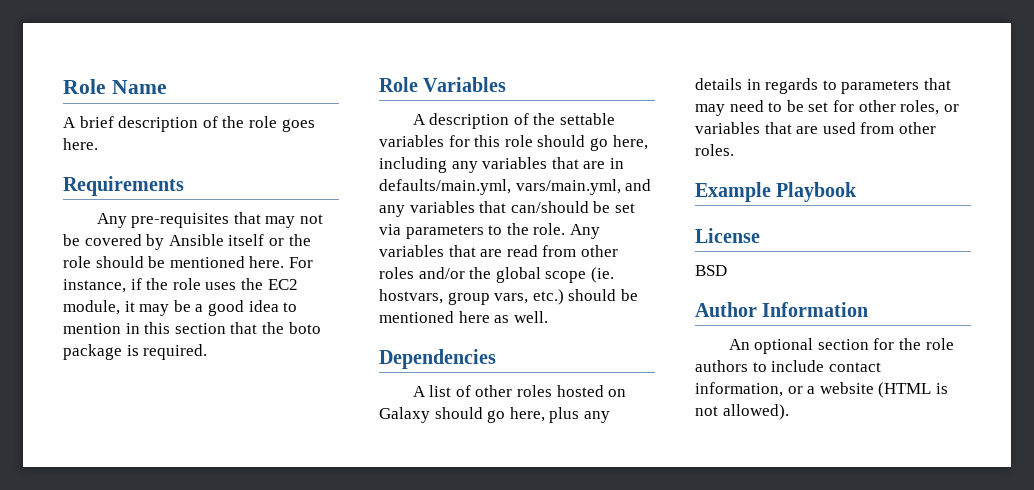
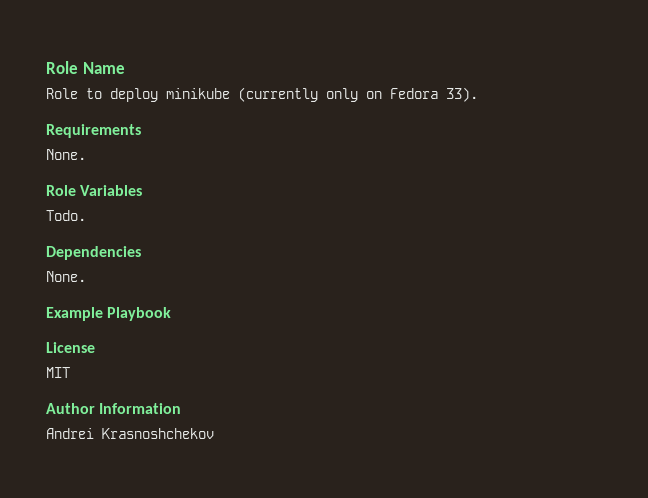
[63,116,315,132] [63,138,98,150] [63,176,184,196] [96,212,323,228] [63,234,311,250] [63,256,313,268] [63,278,298,293] [63,300,298,316] [63,322,321,334] [63,344,208,360] [379,77,507,92] [412,113,615,129] [379,135,648,151] [379,157,624,173] [379,179,652,195] [379,201,635,217] [379,223,600,239] [379,245,618,257] [379,267,614,283] [379,289,638,305] [379,311,548,323] [379,349,496,369] [412,385,627,397] [379,407,610,423] [695,78,951,94] [695,100,959,116] [695,122,936,134] [695,144,734,156] A brief description of the role goes here. // Requirements // Any pre-requisites that may not be covered by Ansible itself or the role should be mentioned here. For instance, if the role uses the EC2 module, it may be a good idea to mention in this section that the boto package is required. // Role Variables // A description of the settable variables for this role should go here, including any variables that are in defaults/main.yml, vars/main.yml, and any variables that can/should be set via parameters to the role. Any variables that are read from other roles and/or the global scope (ie. hostvars, group vars, etc.) should be mentioned here as well. // Dependencies // A list of other roles hosted on Galaxy should go here, plus any details in regards to parameters that may need to be set for other roles, or variables that are used from other roles. -> [46,87,478,102] [46,124,141,138] [46,149,86,160] [46,185,143,196] [46,210,86,221] [46,246,141,260] [46,271,86,282] Role to deploy minikube (currently only on Fedora 33). // Requirements // None. // Role Variables // Todo. // Dependencies // None.
[695,265,727,276] BSD -> [46,367,70,378] MIT
[728,338,954,354] [695,360,881,372] [695,382,948,398] [695,404,789,420] An optional section for the role authors to include contact information, or a website (HTML is not allowed). -> [46,428,214,439] Andrei Krasnoshchekov

